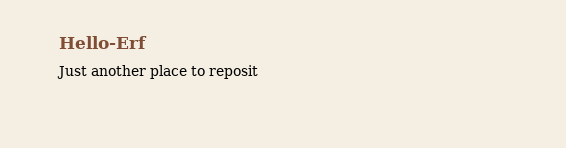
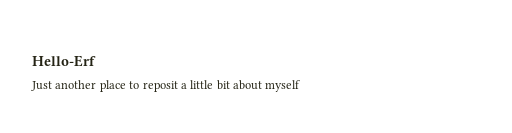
(258, 72) none -> [180,80,301,92] a little bit about myself

